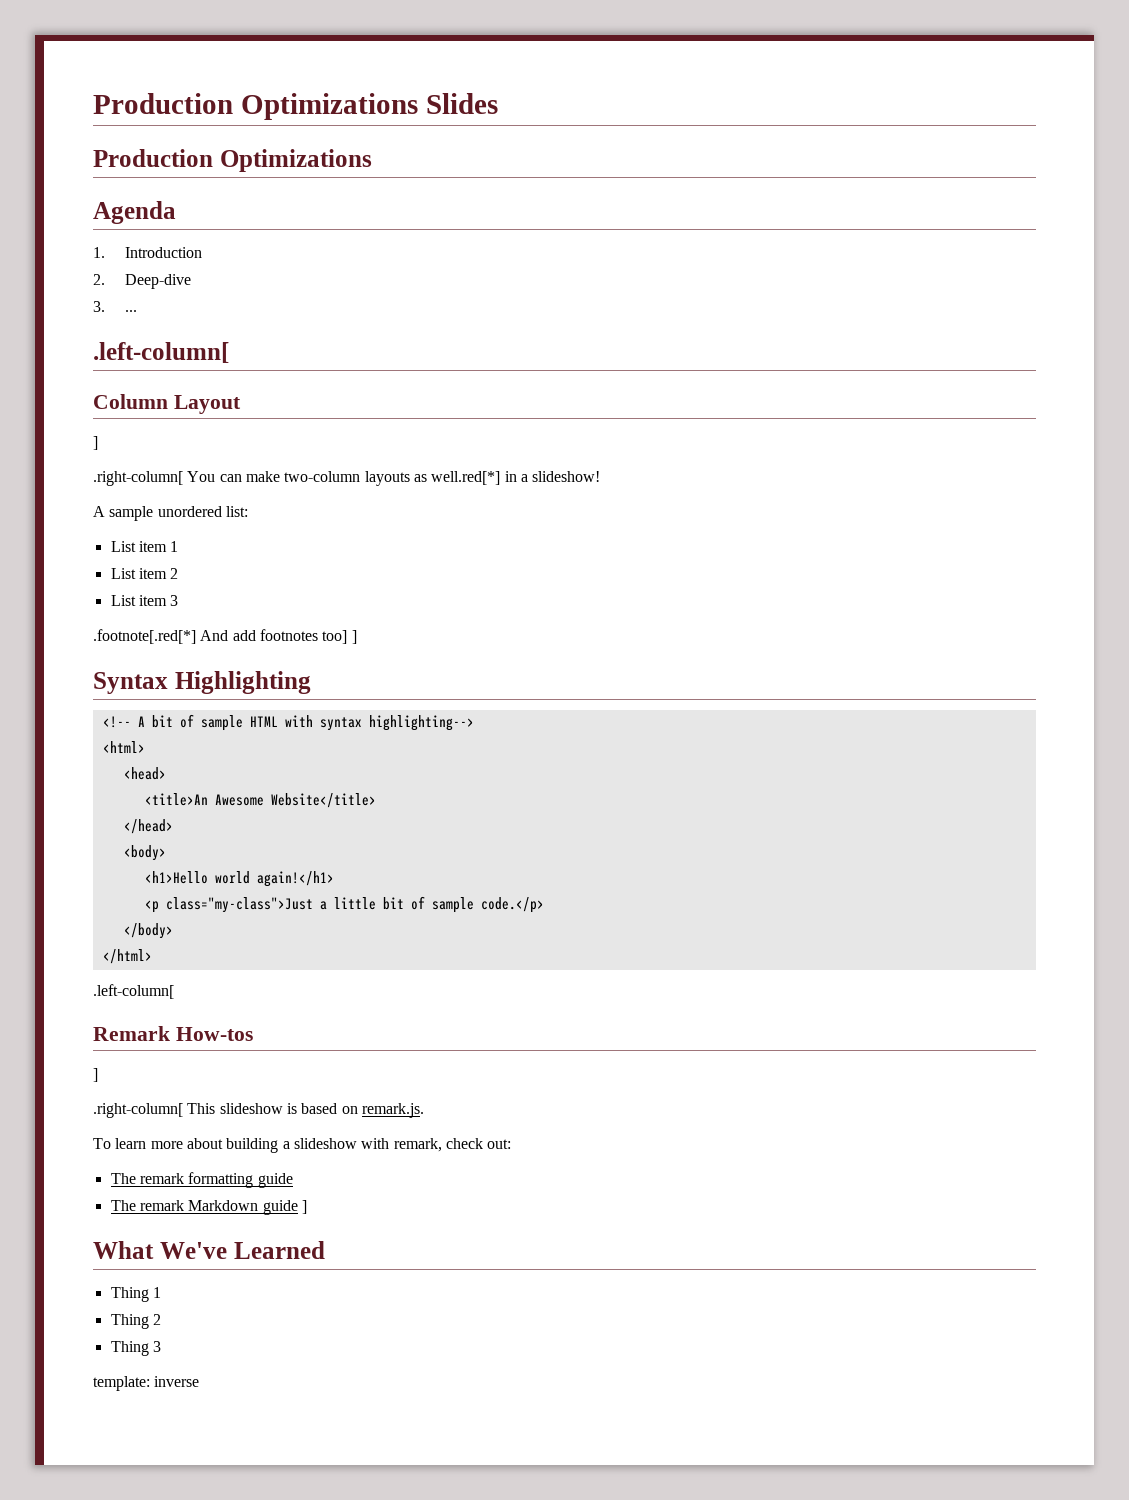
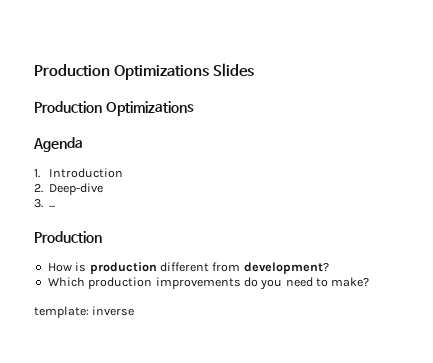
[93,342,229,363] [93,394,241,414] [93,436,98,450] [93,471,601,486] [93,506,248,521] [110,541,179,552] [110,568,179,579] [110,595,179,606] [93,629,357,644] [93,671,311,694] [102,714,474,731] [102,741,145,753] [123,767,166,780] [144,793,376,808] [123,819,173,834] [123,845,166,861] [144,871,334,887] [144,896,544,913] [123,923,173,939] [102,949,152,964] [93,984,174,999] [93,1026,253,1041] [93,1068,98,1082] [93,1103,424,1118] [93,1138,512,1153] [110,1172,293,1188] [110,1200,307,1215] [93,1241,325,1259] [110,1287,161,1302] [110,1314,161,1329] [110,1341,161,1356] .left-column[ // Column Layout // ] // .right-column[ You can make two-column layouts as well.red[*] in a slideshow! // A sample unordered list: // List item 1 // List item 2 // List item 3 // .footnote[.red[*] And add footnotes too] ] // Syntax Highlighting // <!-- A bit of sample HTML with syntax highlighting--> // <html> // <head> // <title>An Awesome Website</title> // </head> // <body> // <h1>Hello world again!</h1> // <p class="my-class">Just a little bit of sample code.</p> // </body> // </html> // .left-column[ // Remark How-tos // ] // .right-column[ This slideshow is based on remark.js. // To learn more about building a slideshow with remark, check out: // The remark formatting guide // The remark Markdown guide ] // What We've Learned // Thing 1 // Thing 2 // Thing 3 -> [34,231,102,243] [47,262,329,274] [47,277,370,290] Production // How is production different from development? // Which production improvements do you need to make?

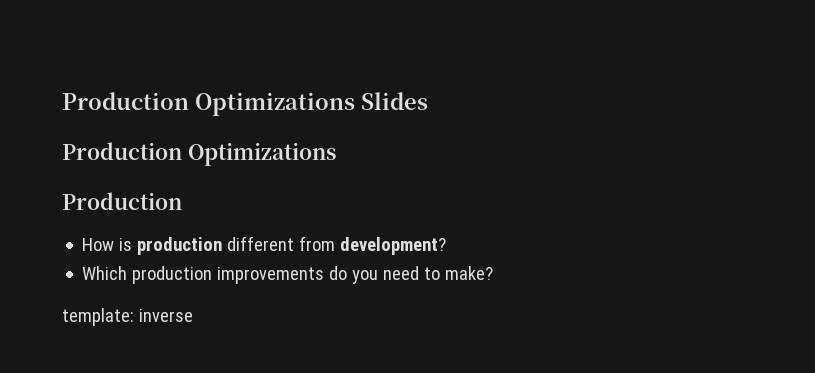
[33,137,83,152] [34,168,124,178] [34,183,104,195] [34,199,56,208] // Agenda // 1. Introduction // 2. Deep-dive // 3. ... -> (336, 154) none

